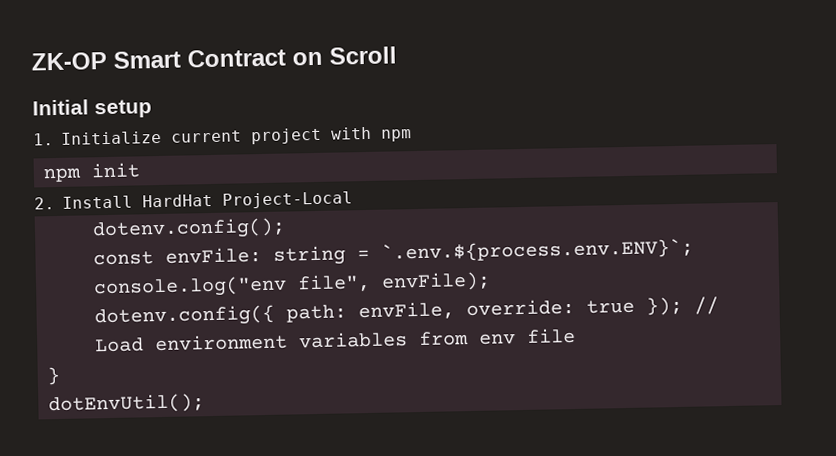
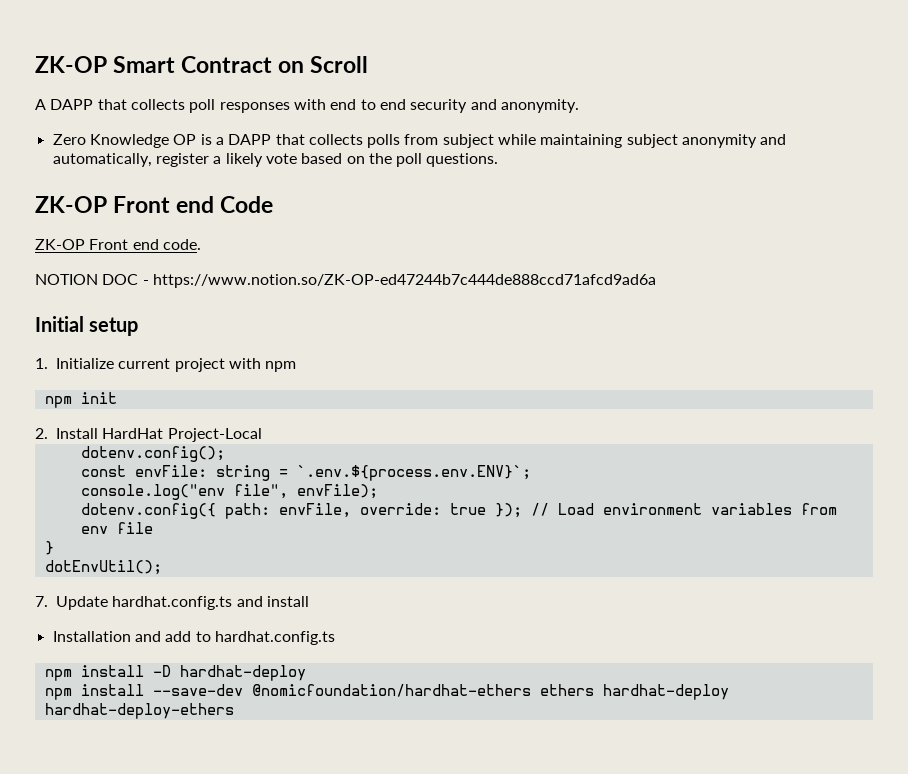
(397, 55) none -> [35,99,579,113] [52,134,787,148] [52,153,499,167] [35,196,274,213] [35,239,201,250] [35,274,656,288] // A DAPP that collects poll responses with end to end security and anonymity. // Zero Knowledge OP is a DAPP that collects polls from subject while maintaining subject anonymity and automatically, register a likely vote based on the poll questions. // ZK-OP Front end Code // ZK-OP Front end code. // NOTION DOC - https://www.notion.so/ZK-OP-ed47244b7c444de888ccd71afcd9ad6a
(205, 404) none -> [35,596,309,610] [52,631,335,645] [44,665,306,681] [44,684,729,700] [44,703,234,719] // 7. Update hardhat.config.ts and install // Installation and add to hardhat.config.ts // npm install -D hardhat-deploy // npm install --save-dev @nomicfoundation/hardhat-ethers ethers hardhat-deploy hardhat-deploy-ethers

